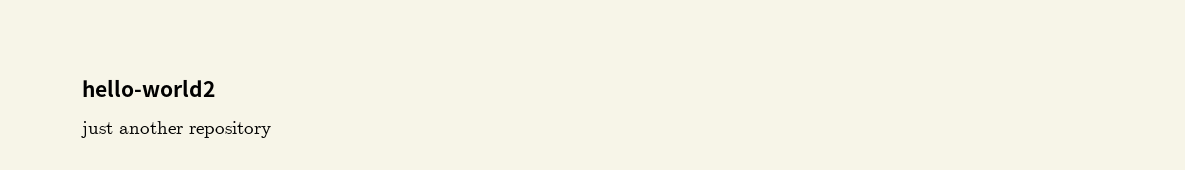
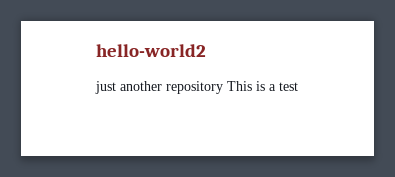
(271, 129) none -> [227,81,298,91] This is a test

